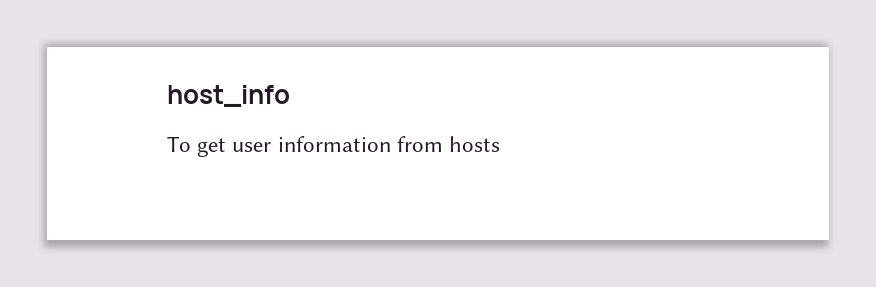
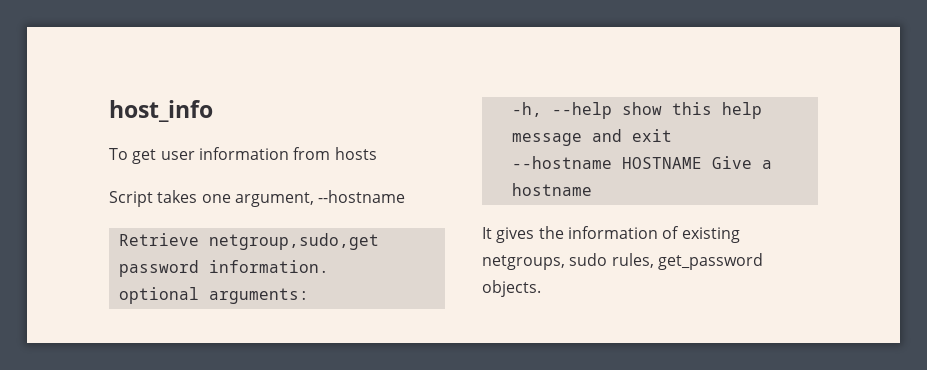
(501, 144) none -> [109,190,406,207] [118,233,379,250] [118,260,329,277] [118,287,309,304] [511,102,762,119] [511,129,672,146] [511,156,772,169] [511,183,592,196] [482,226,740,243] [482,253,763,270] [482,280,541,297] // Script takes one argument, --hostname // Retrieve netgroup,sudo,get password information. // optional arguments: // -h, --help show this help message and exit // --hostname HOSTNAME Give a hostname // It gives the information of existing netgroups, sudo rules, get_password objects.

